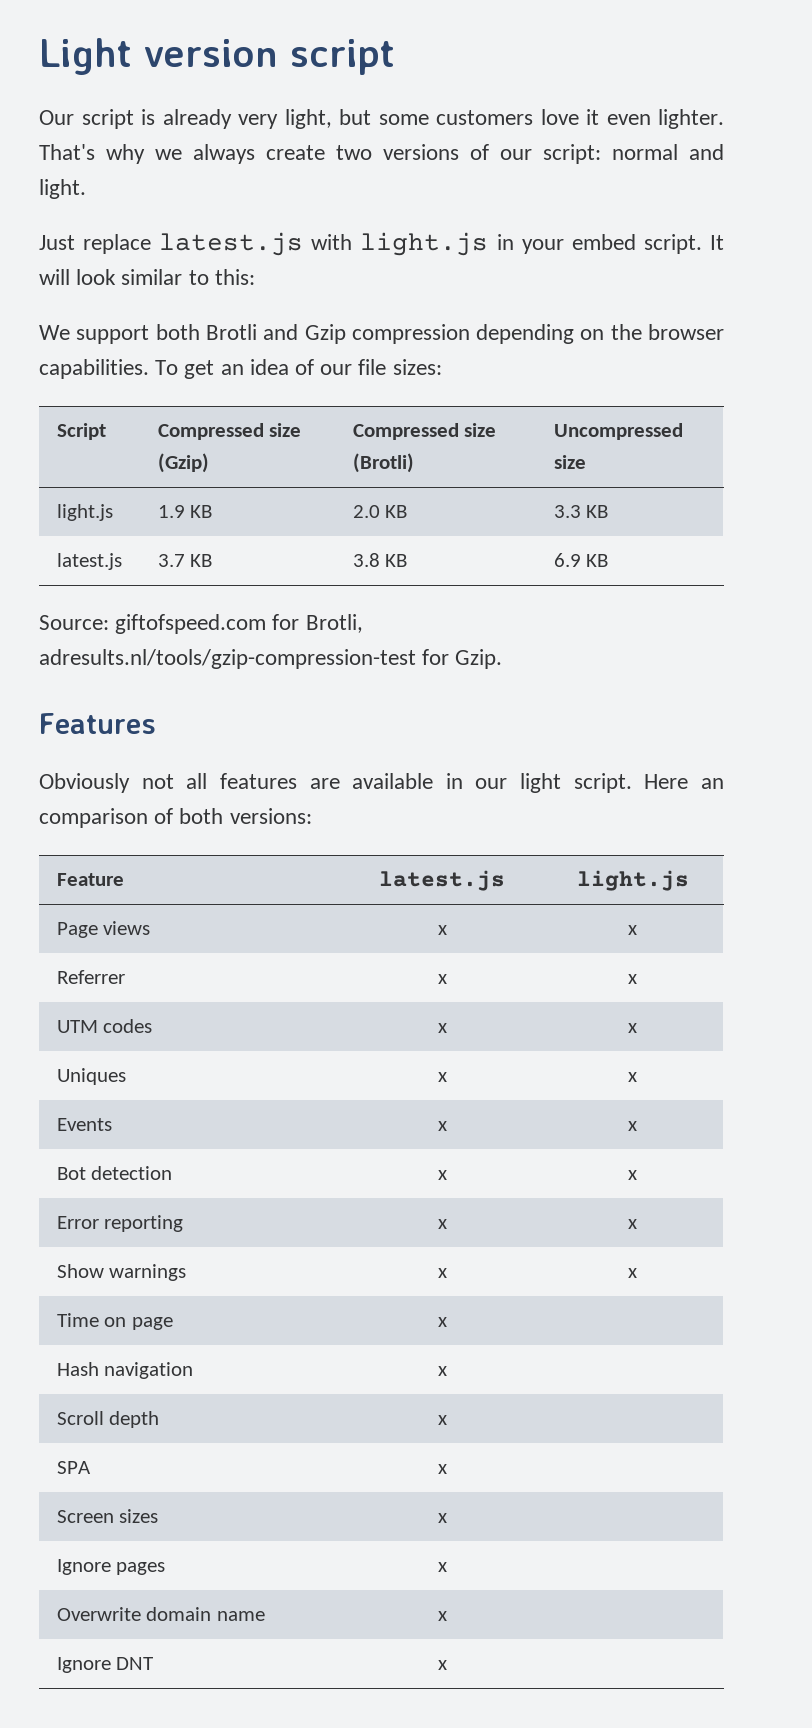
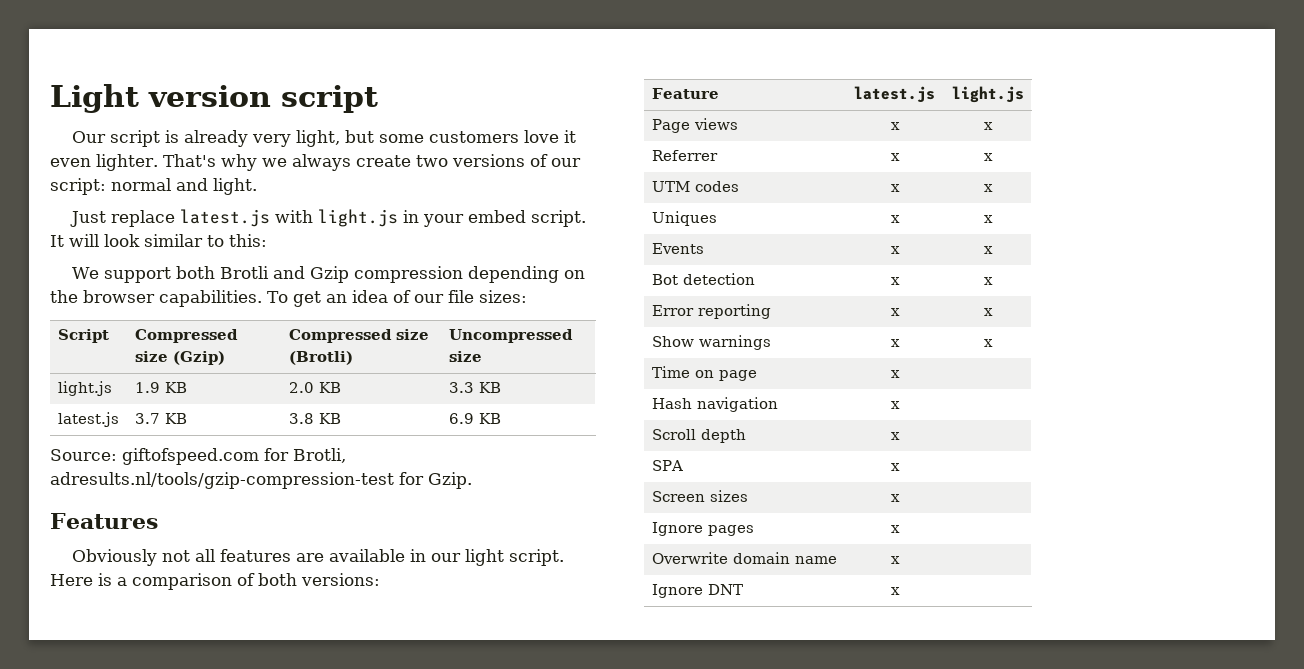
[700,778,724,789] an -> [98,573,127,586] is a

